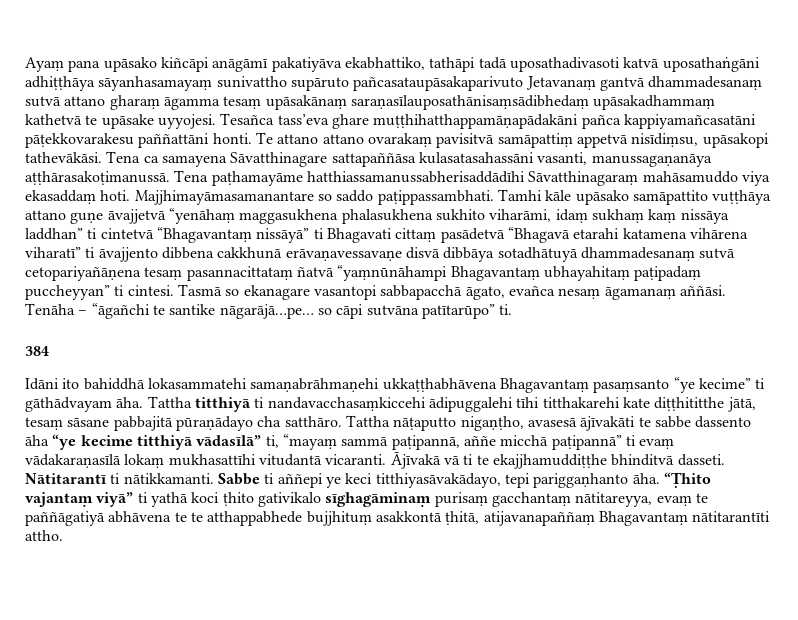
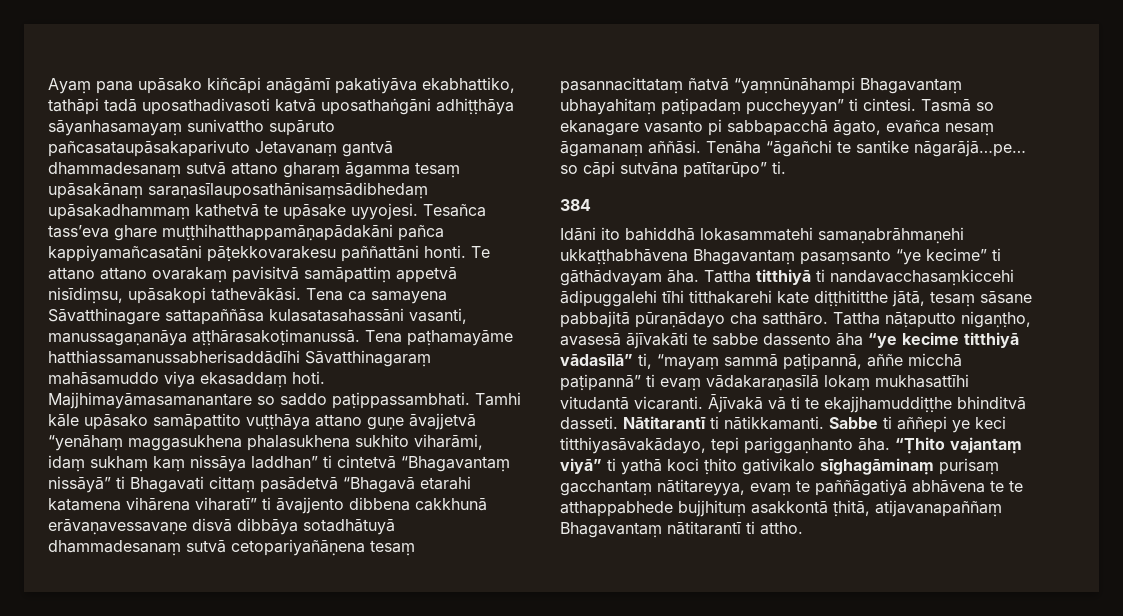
[313,285,377,300] vasantopi -> [644,119,722,136] vasanto pi
[78,310,88,315] – -> (761, 147) none
[692,511,771,522] nātitarantīti -> [667,521,755,535] nātitarantī ti

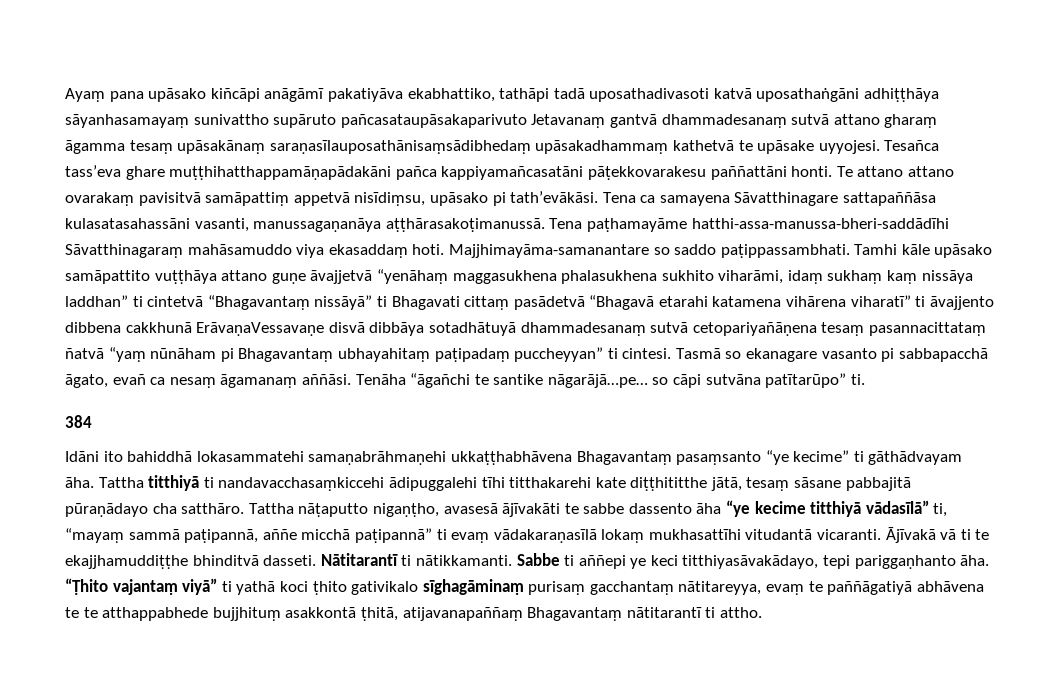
[128,287,301,304] upāsakopi tathevākāsi. -> [429,191,599,206] upāsako pi tath’evākāsi.
[48,350,300,364] hatthiassamanussabherisaddādīhi -> [691,218,949,229] hatthi-assa-manussa-bheri-saddādīhi
[48,392,252,409] Majjhimayāmasamanantare -> [448,244,649,258] Majjhimayāma-samanantare
[48,519,187,535] erāvaṇavessavaṇe -> [196,322,325,336] ErāvaṇaVessavaṇe
[734,77,855,94] “yaṃnūnāhampi -> [108,347,234,362] “yaṃ nūnāham pi
[886,120,940,133] evañca -> [112,374,166,385] evañ ca

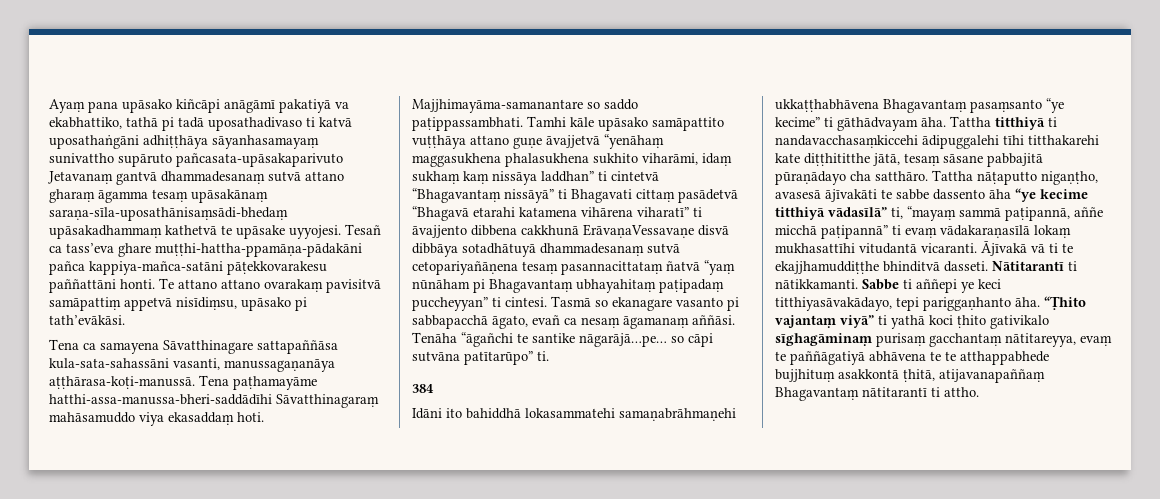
[327,88,710,102] pakatiyāva ekabhattiko, tathāpi tadā uposathadivasoti -> [279,99,349,113] [49,117,315,131] pakatiyā va ekabhattiko, tathā pi tadā uposathadivaso ti
[340,114,527,128] pañcasataupāsakaparivuto -> [176,153,343,167] pañcasata-upāsakaparivuto
[269,140,531,154] saraṇasīlauposathānisaṃsādibhedaṃ -> [49,207,288,221] saraṇa-sīla-uposathānisaṃsādi-bhedaṃ
[884,140,940,151] [65,165,584,180] Tesañca tass’eva ghare muṭṭhihatthappamāṇapādakāni pañca kappiyamañcasatāni -> [345,224,381,235] [49,243,362,257] [49,261,223,275] Tesañ ca tass’eva ghare muṭṭhi-hattha-ppamāṇa-pādakāni pañca kappiya-mañca-satāni
(599, 197) none -> (125, 320) //
[65,218,190,229] kulasatasahassāni -> [49,358,169,369] kula-sata-sahassāni
[385,218,545,232] aṭṭhārasakoṭimanussā. -> [49,376,195,389] aṭṭhārasa-koṭi-manussā.

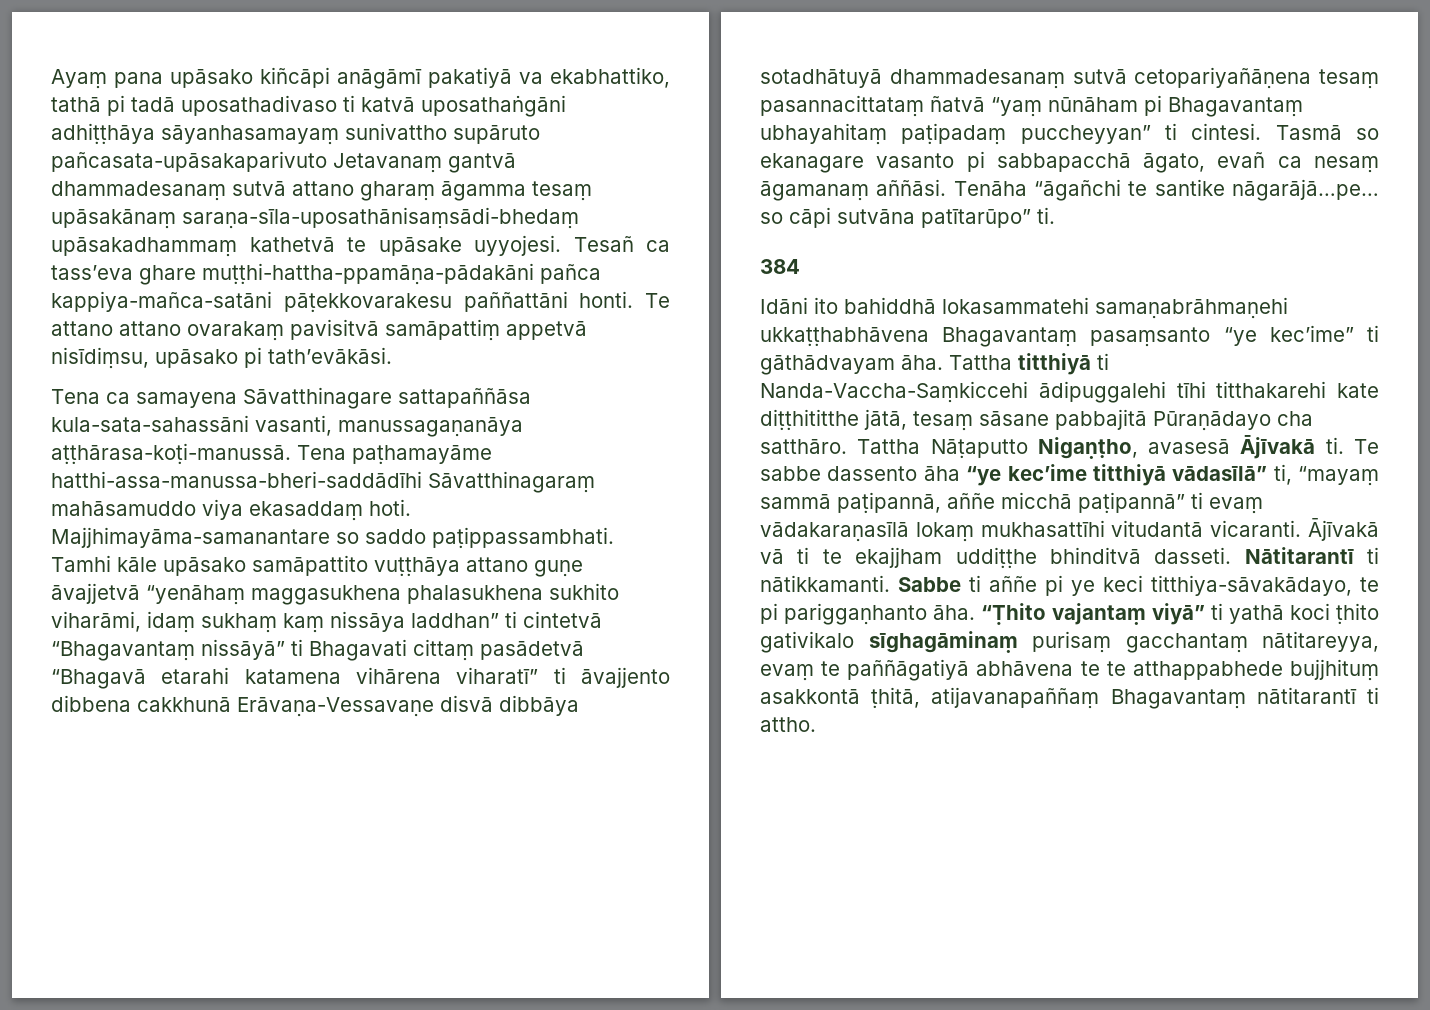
[583,224,694,238] ErāvaṇaVessavaṇe -> [237,697,434,717] Erāvaṇa-Vessavaṇe
[775,117,820,127] kecime” -> [1269,325,1354,342] kec’ime”
[775,135,918,148] nandavacchasaṃkiccehi -> [760,381,1028,403] Nanda-Vaccha-Saṃkiccehi
[775,171,846,185] pūraṇādayo -> [1153,411,1271,431] Pūraṇādayo
[977,171,1098,185] [775,189,892,202] nāṭaputto nigaṇṭho, avasesā ājīvakāti te -> [930,435,1379,459] Nāṭaputto Nigaṇṭho, avasesā Ājīvakā ti. Te
[1040,189,1088,199] kecime -> [1007,464,1087,481] kec’ime
[775,261,879,274] ekajjhamuddiṭṭhe -> [855,547,1037,569] ekajjham uddiṭṭhe
[916,279,1001,293] [775,297,919,311] aññepi ye keci titthiyasāvakādayo, tepi -> [989,575,1379,596] [760,603,778,624] aññe pi ye keci titthiya-sāvakādayo, te pi

